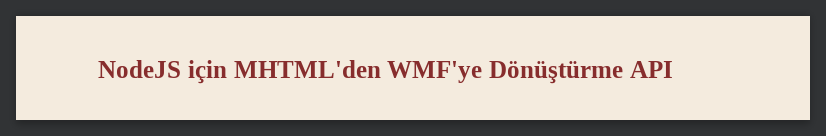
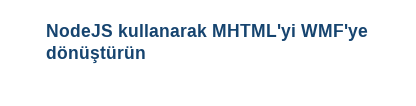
[187,60,673,84] için MHTML'den WMF'ye Dönüştürme API -> [118,24,368,41] [46,46,146,64] kullanarak MHTML'yi WMF'ye dönüştürün

